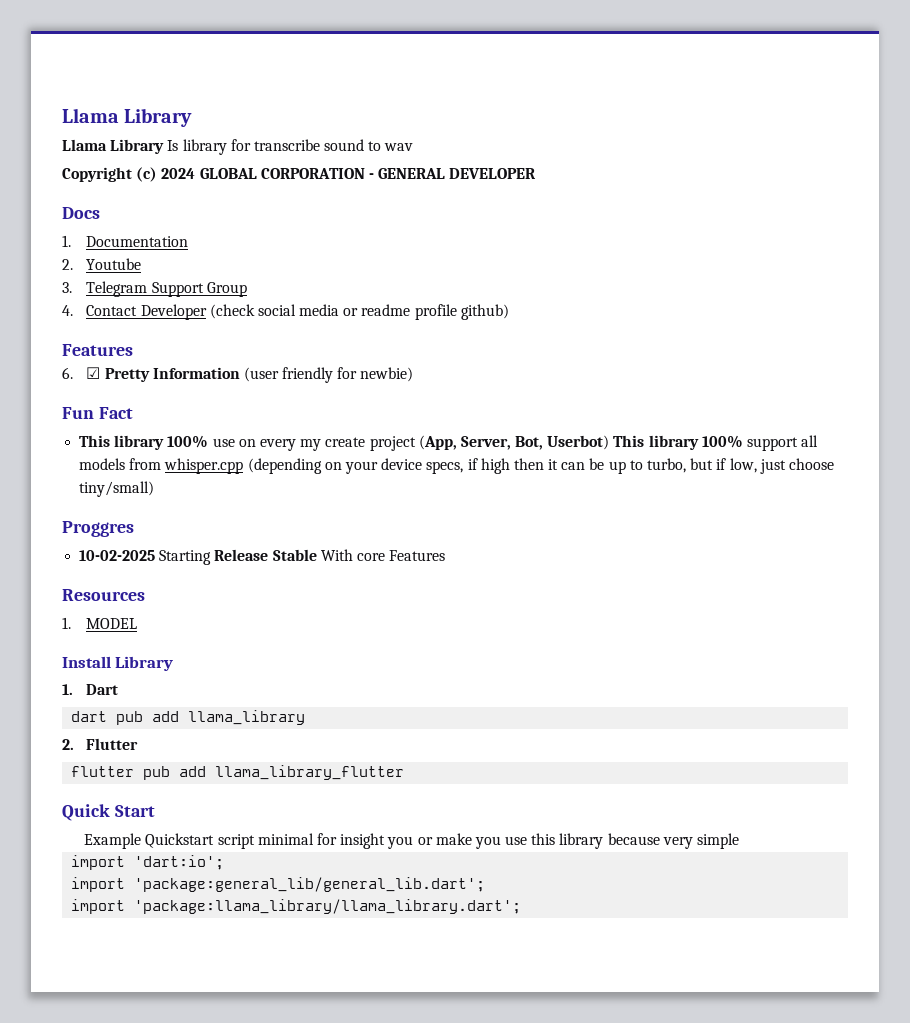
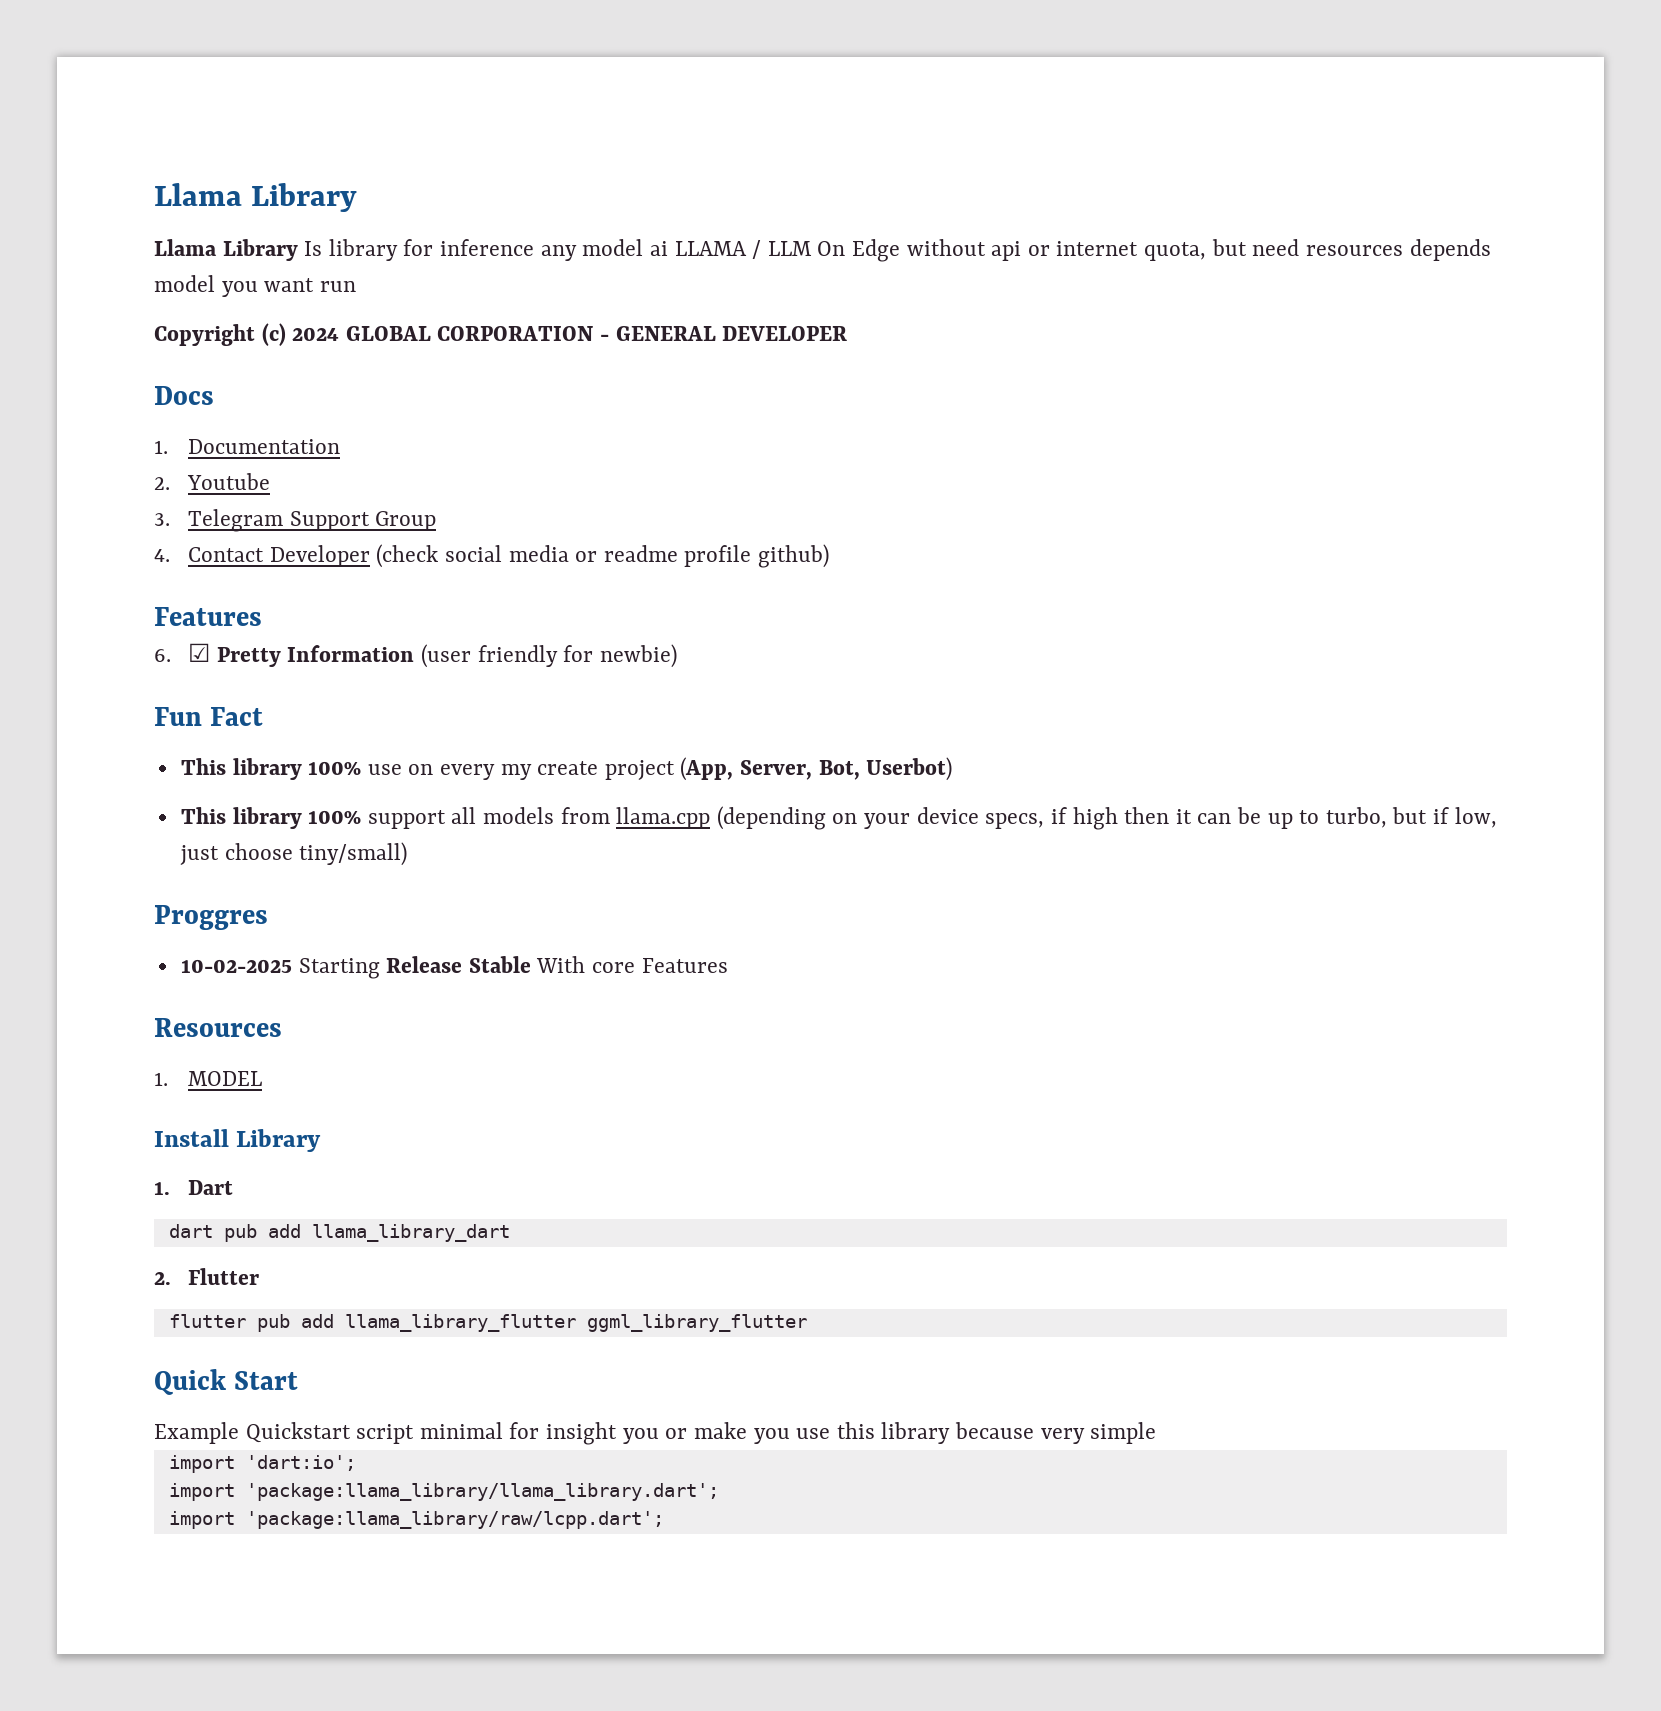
[253,139,414,151] transcribe sound to wav -> [440,239,1491,262] [154,275,356,297] inference any model ai LLAMA / LLM On Edge without api or internet quota, but need resources depends model you want run
(610, 442) none -> (953, 769) //
[164,458,244,474] whisper.cpp -> [616,807,711,829] llama.cpp
[188,710,306,725] llama_library -> [311,1224,510,1242] llama_library_dart
(405, 772) none -> [586,1314,807,1332] ggml_library_flutter
[134,877,486,892] [71,899,522,914] 'package:general_lib/general_lib.dart'; // import 'package:llama_library/llama_library.dart'; -> [245,1483,719,1501] [168,1511,664,1529] 'package:llama_library/llama_library.dart'; // import 'package:llama_library/raw/lcpp.dart';

